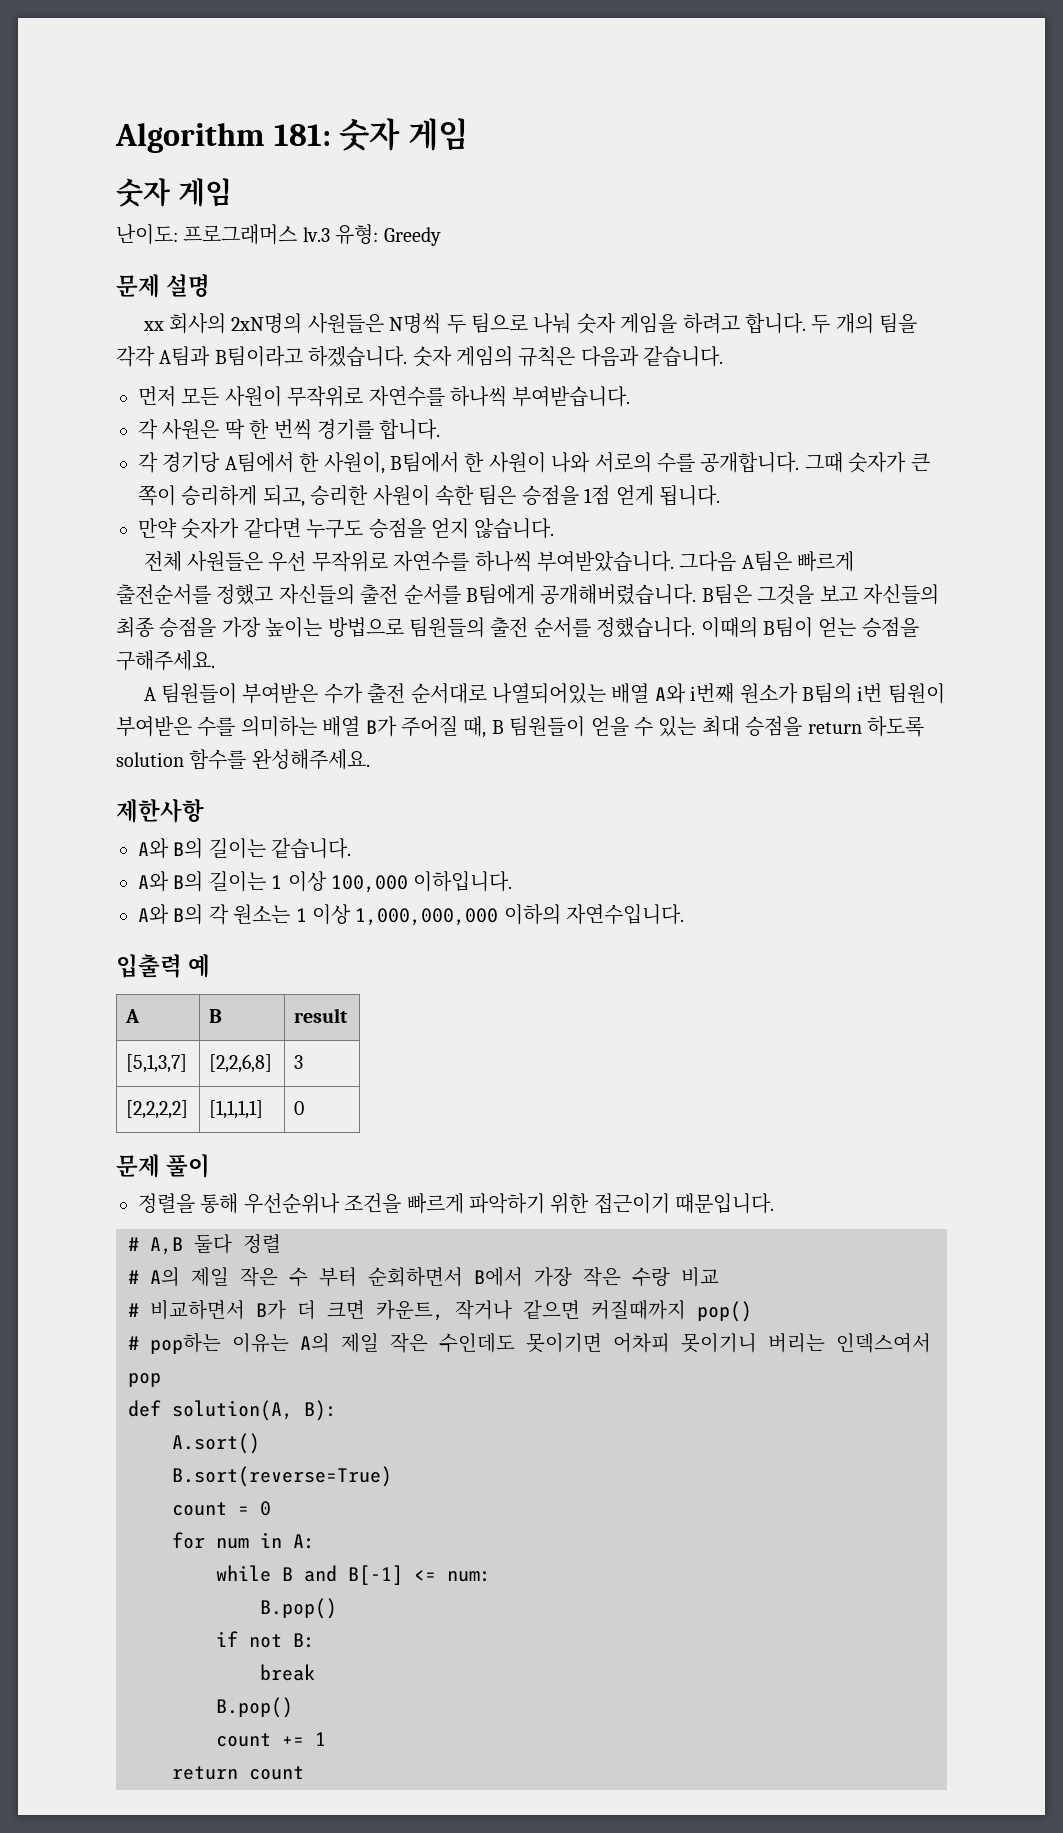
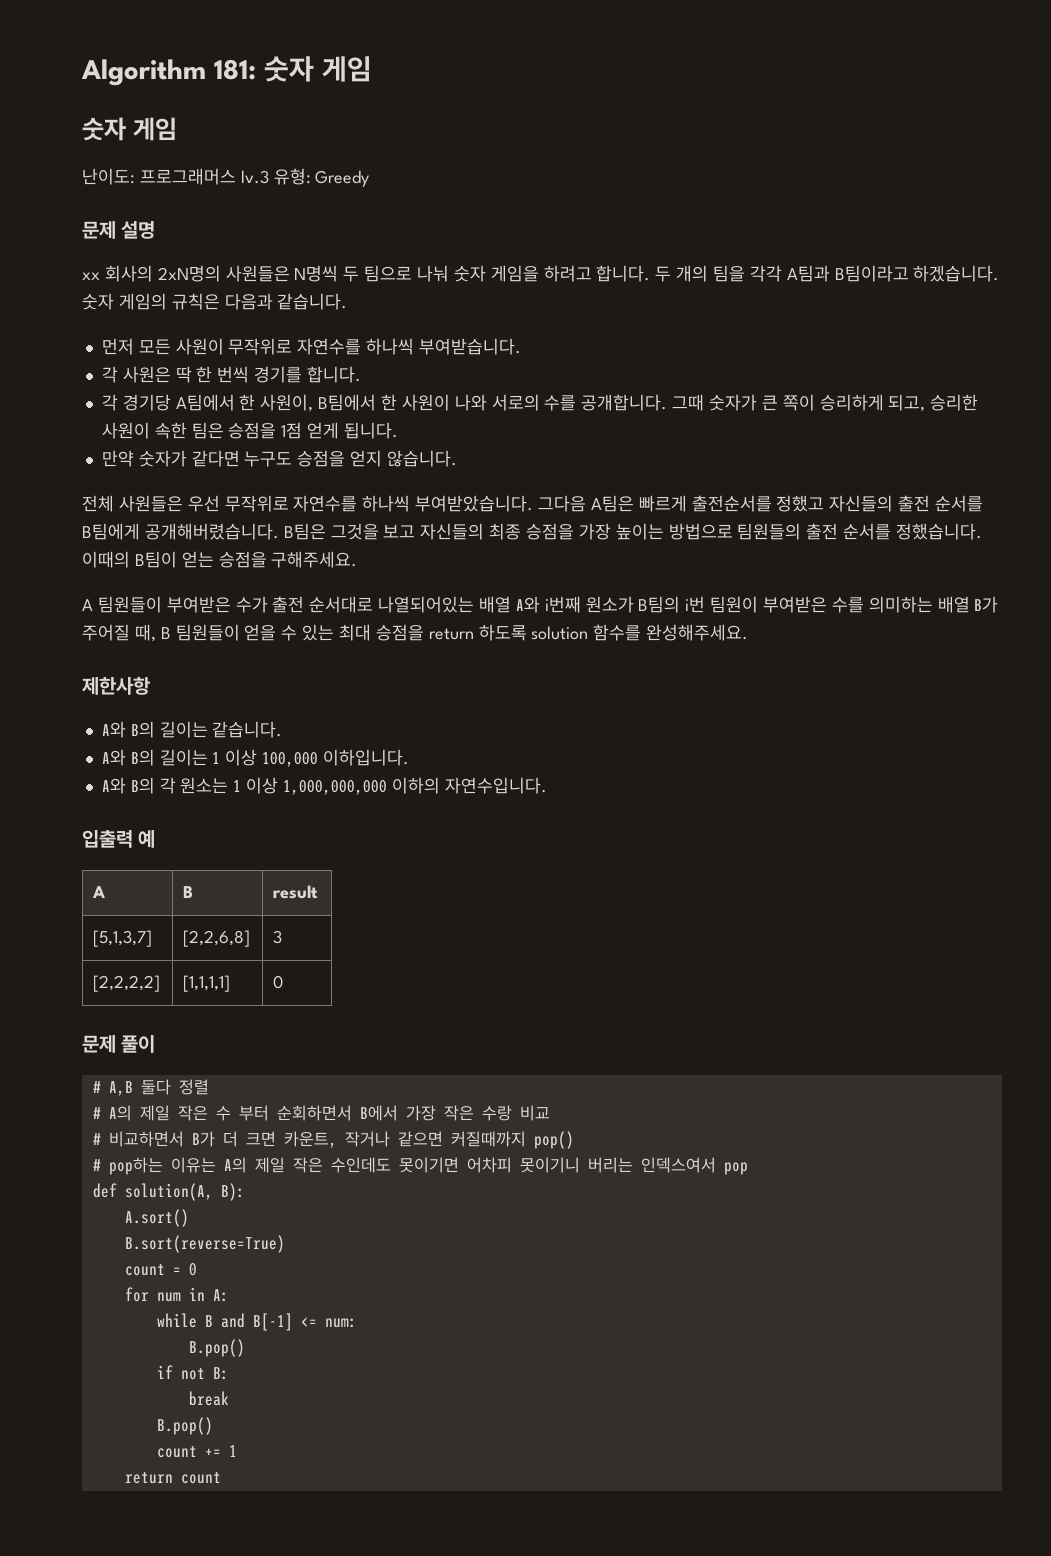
[138,1193,775,1214] // 정렬을 통해 우선순위나 조건을 빠르게 파악하기 위한 접근이기 때문입니다. -> (156, 1044) none

